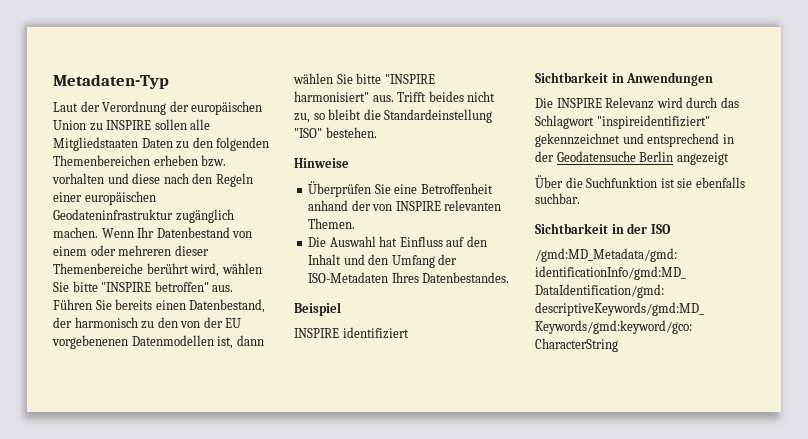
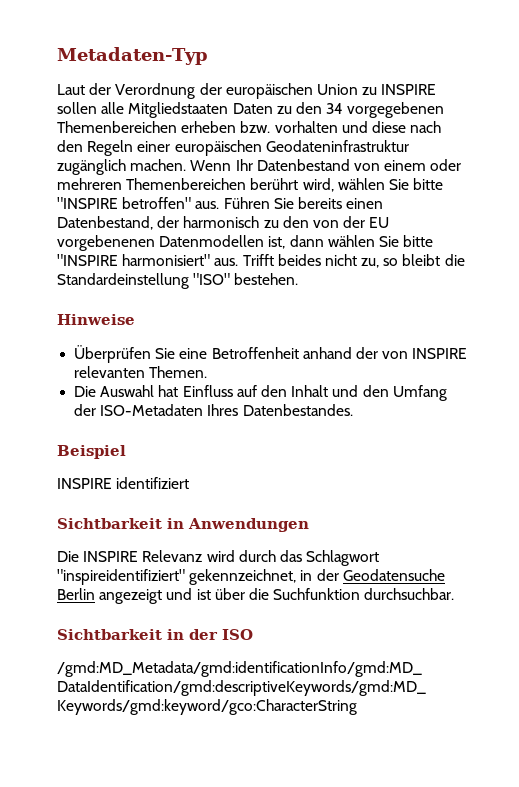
[216,137,270,151] folgenden -> [326,102,445,118] 34 vorgegebenen
[174,245,209,256] [53,263,143,274] dieser Themenbereiche -> [126,178,247,190] Themenbereichen
[535,133,720,147] gekennzeichnet und entsprechend -> [189,569,297,585] gekennzeichnet,
[535,175,745,188] [535,193,580,204] // Über die Suchfunktion ist sie ebenfalls suchbar. -> [166,588,455,600] und ist über die Suchfunktion durchsuchbar.

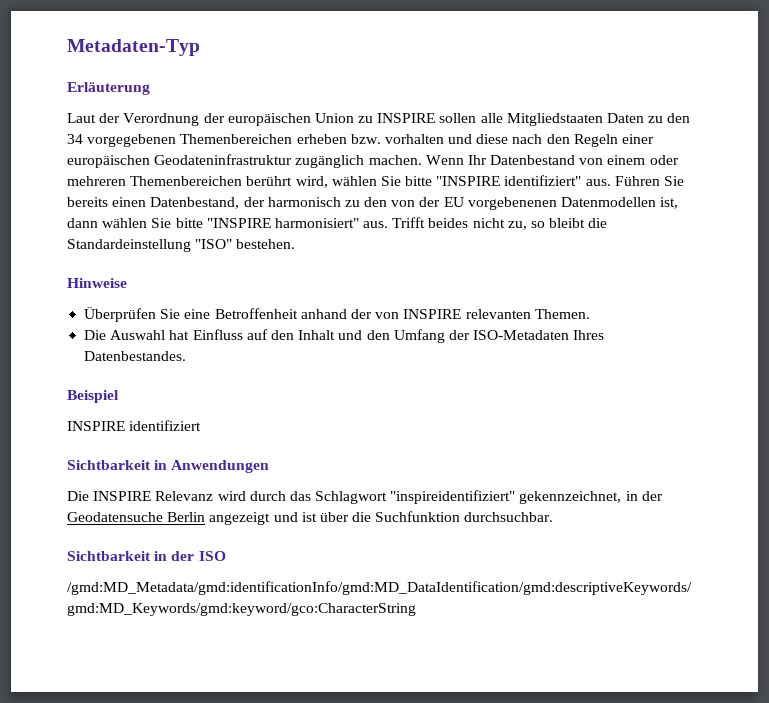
(208, 56) none -> [67,82,150,95] // Erläuterung
[122,197,192,209] betroffen" -> [504,175,582,186] identifiziert"

